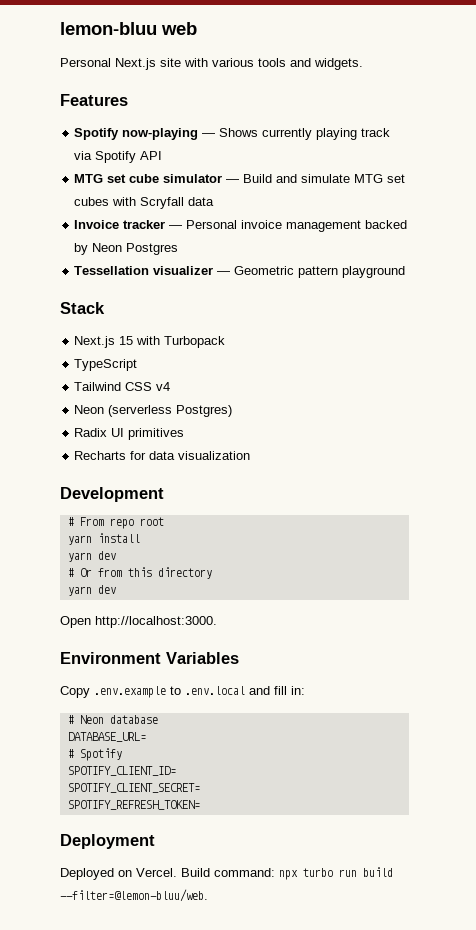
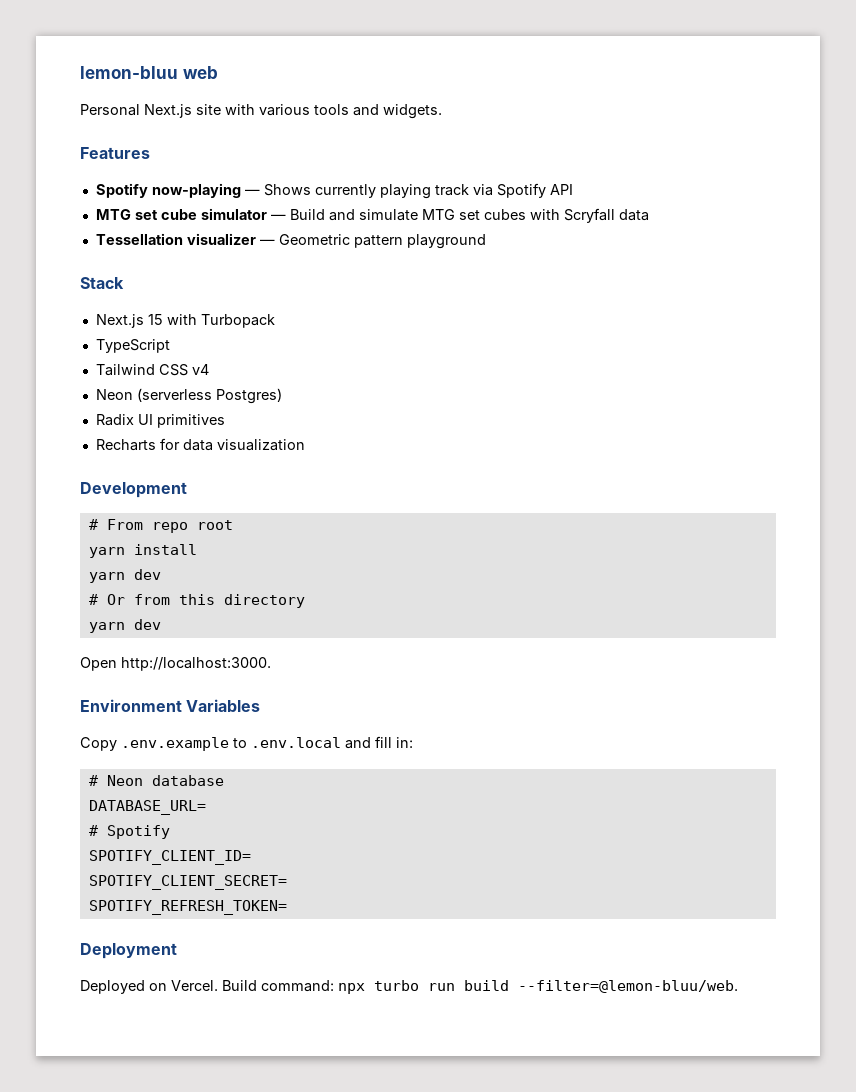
[74,220,408,232] [74,243,179,255] // Invoice tracker — Personal invoice management backed by Neon Postgres -> (649, 215) none

